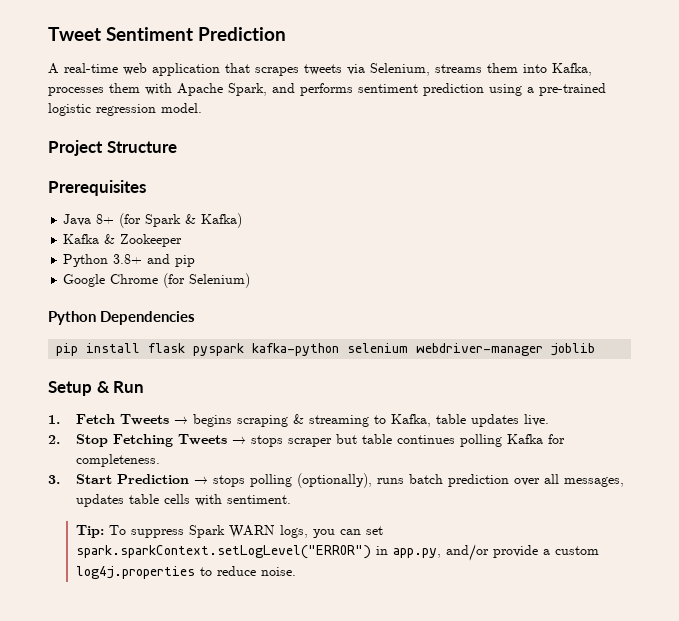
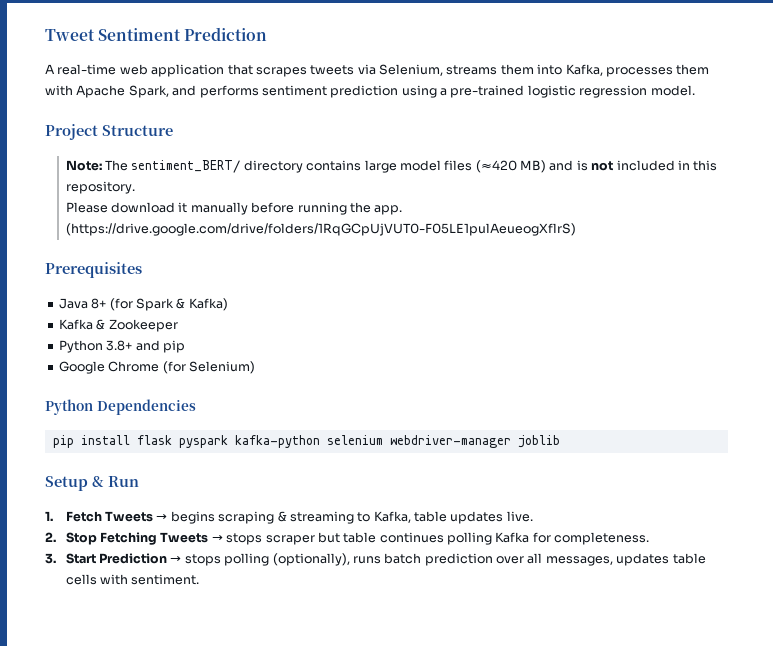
(177, 147) none -> [65,160,718,173] [65,181,135,194] [65,202,403,215] [65,223,576,236] // Note: The sentiment_BERT/ directory contains large model files (≈420 MB) and is not included in this repository. // Please download it manually before running the app. (https://drive.google.com/drive/folders/1RqGCpUjVUT0-F05LE1pulAeueogXflrS)
[75,525,383,538] [75,544,599,561] [75,566,296,579] // Tip: To suppress Spark WARN logs, you can set spark.sparkContext.setLogLevel("ERROR") in app.py, and/or provide a custom log4j.properties to reduce noise. -> (200, 579) none

